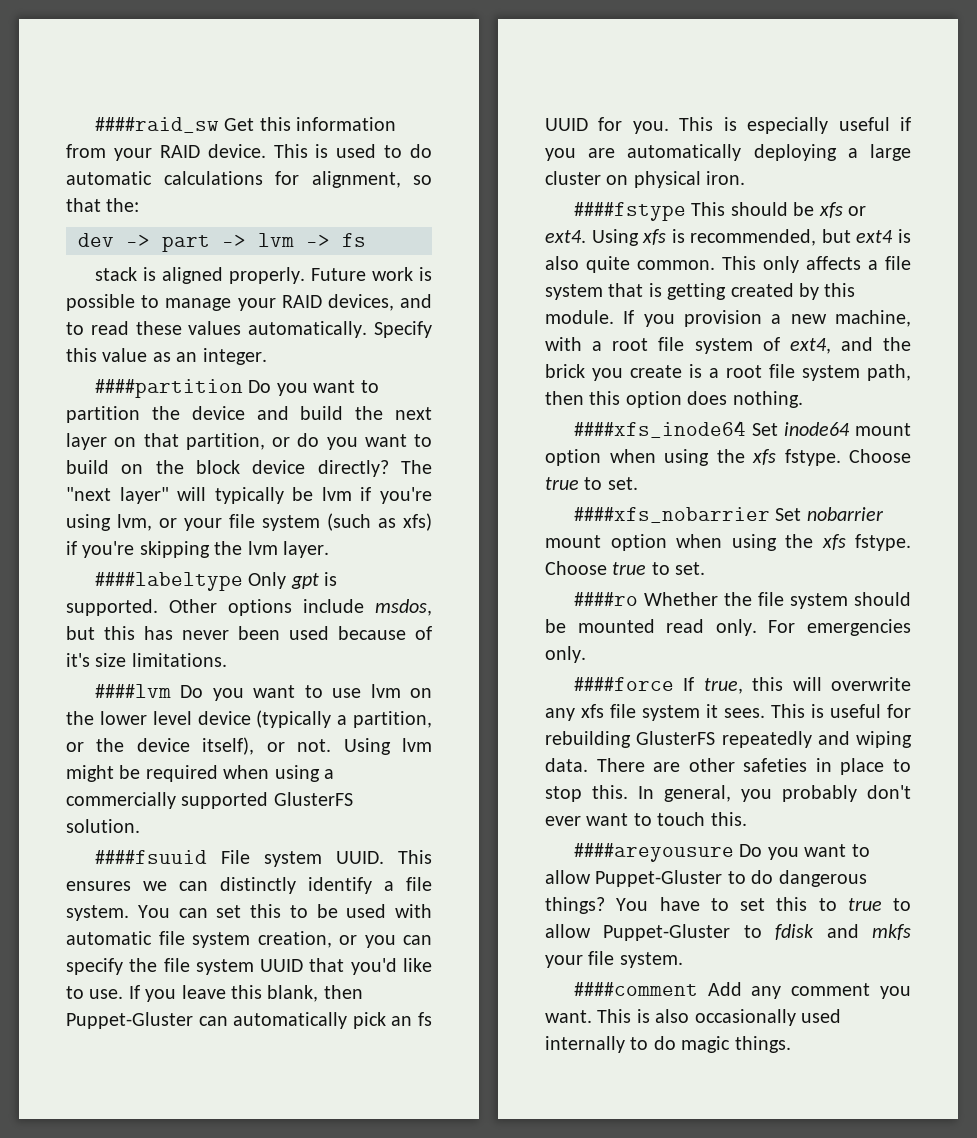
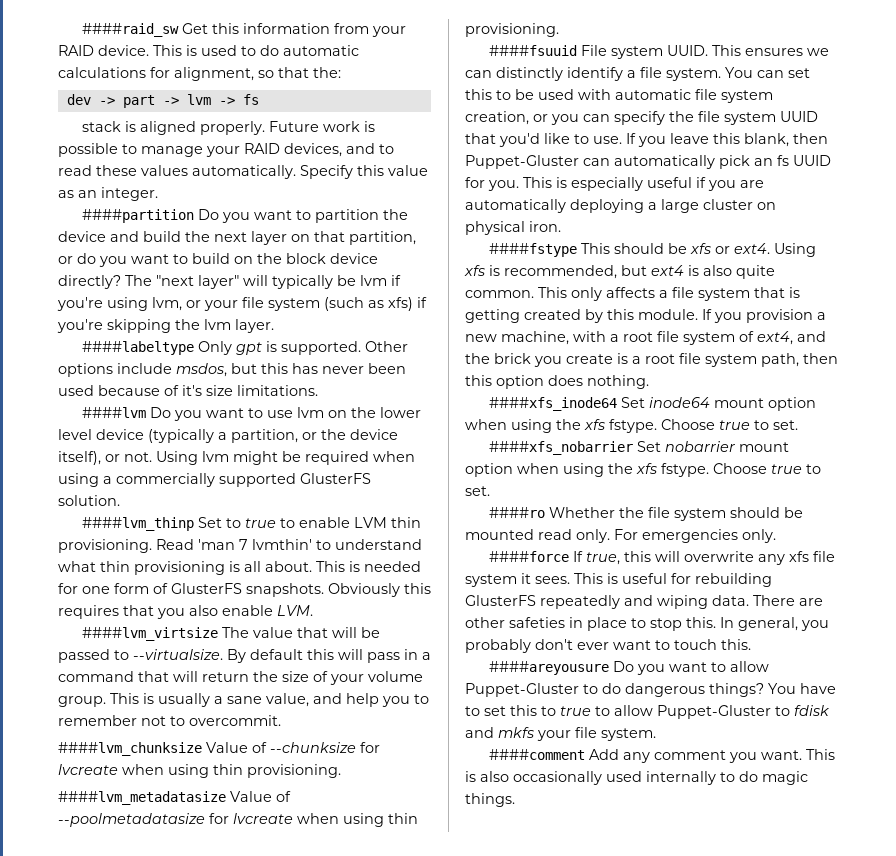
(140, 826) none -> [81,517,421,531] [58,539,422,553] [58,561,421,575] [58,583,431,597] [58,605,313,619] [81,627,380,641] [58,649,431,663] [58,671,423,685] [58,693,429,707] [58,715,281,726] [58,742,380,756] [58,764,341,778] [58,791,291,805] [58,813,418,827] [465,23,559,37] // ####lvm_thinp Set to true to enable LVM thin provisioning. Read 'man 7 lvmthin' to understand what thin provisioning is all about. This is needed for one form of GlusterFS snapshots. Obviously this requires that you also enable LVM. // ####lvm_virtsize The value that will be passed to --virtualsize. By default this will pass in a command that will return the size of your volume group. This is usually a sane value, and help you to remember not to overcommit. // ####lvm_chunksize Value of --chunksize for lvcreate when using thin provisioning. // ####lvm_metadatasize Value of --poolmetadatasize for lvcreate when using thin provisioning.

